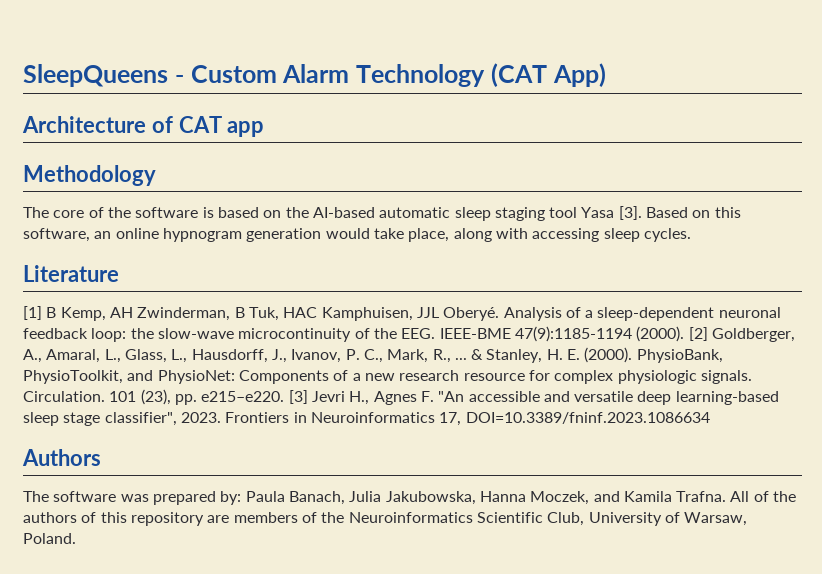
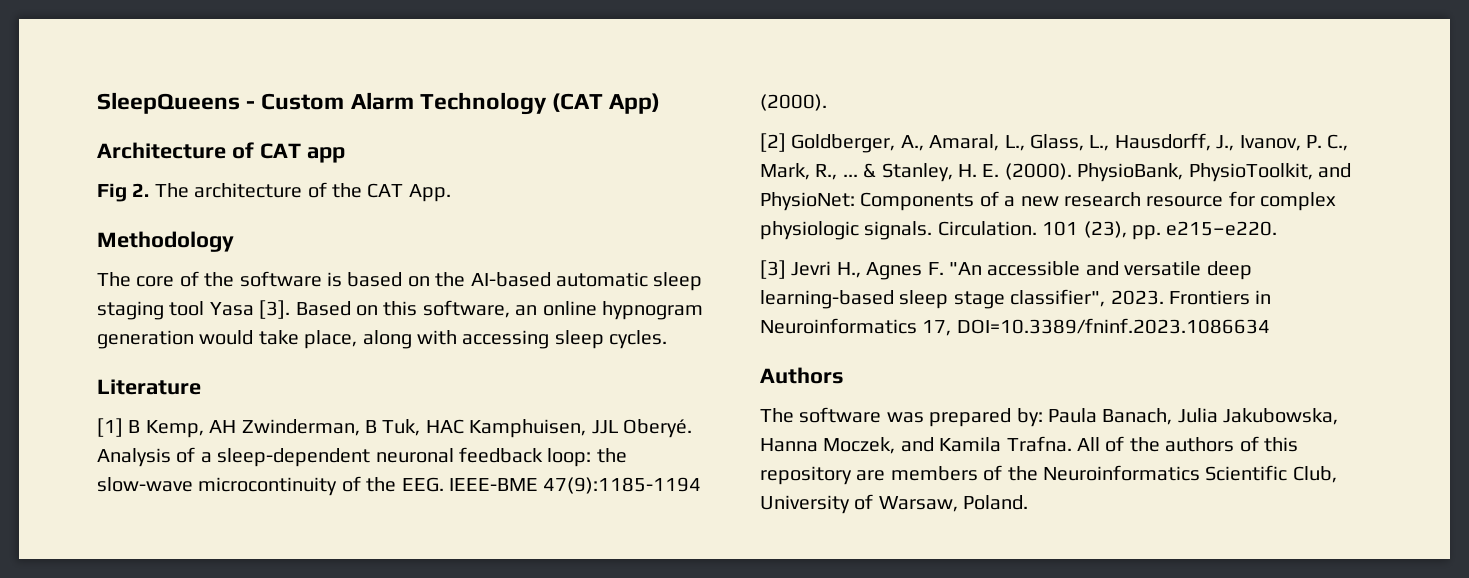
(265, 129) none -> [97,182,451,202] // Fig 2. The architecture of the CAT App.
(685, 334) none -> (827, 102) //
(285, 396) none -> (1278, 228) //

